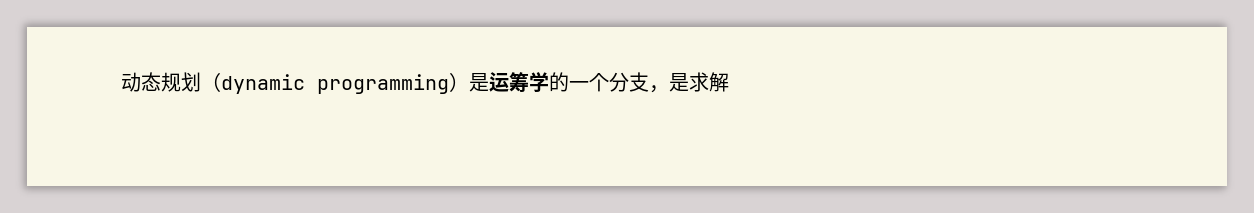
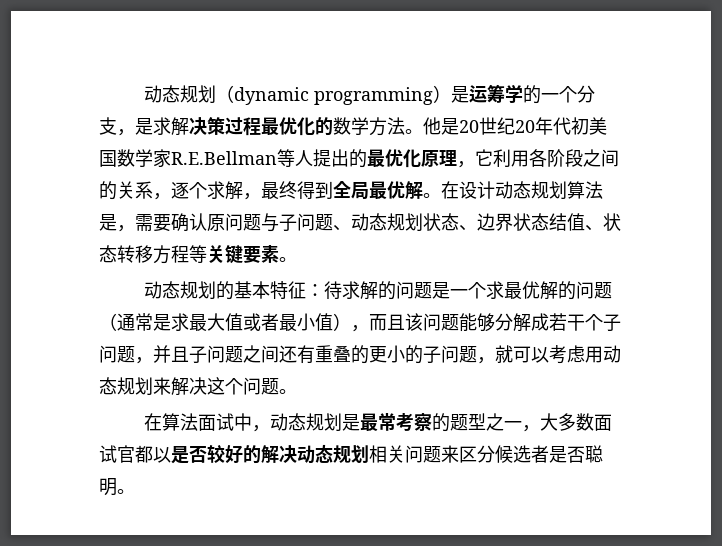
(729, 82) none -> [189,117,607,136] [99,149,619,168] [99,181,603,200] [99,213,621,232] [99,245,297,264] [143,281,612,300] [99,313,621,332] [99,345,621,364] [99,377,297,396] [143,413,612,432] [99,444,603,464] [99,478,135,496] 决策过程最优化的数学方法。他是20世纪20年代初美国数学家R.E.Bellman等人提出的最优化原理，它利用各阶段之间的关系，逐个求解，最终得到全局最优解。在设计动态规划算法是，需要确认原问题与子问题、动态规划状态、边界状态结值、状态转移方程等关键要素。 // 动态规划的基本特征：待求解的问题是一个求最优解的问题（通常是求最大值或者最小值），而且该问题能够分解成若干个子问题，并且子问题之间还有重叠的更小的子问题，就可以考虑用动态规划来解决这个问题。 // 在算法面试中，动态规划是最常考察的题型之一，大多数面试官都以是否较好的解决动态规划相关问题来区分候选者是否聪明。

